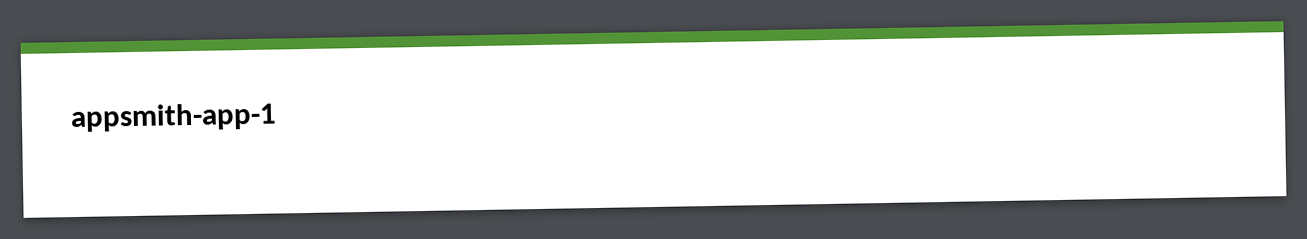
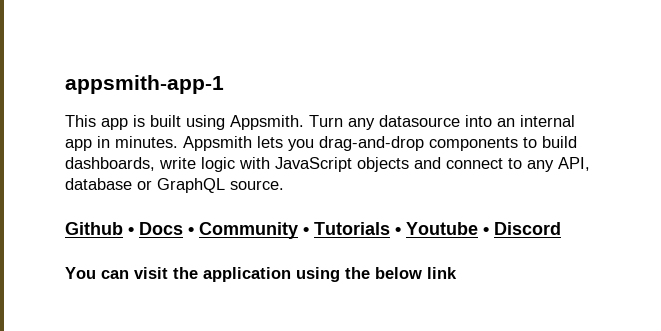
(277, 117) none -> [65,115,575,130] [65,136,577,151] [65,157,590,172] [65,178,284,193] [65,222,561,239] [65,267,457,282] // This app is built using Appsmith. Turn any datasource into an internal app in minutes. Appsmith lets you drag-and-drop components to build dashboards, write logic with JavaScript objects and connect to any API, database or GraphQL source. // Github • Docs • Community • Tutorials • Youtube • Discord // You can visit the application using the below link

